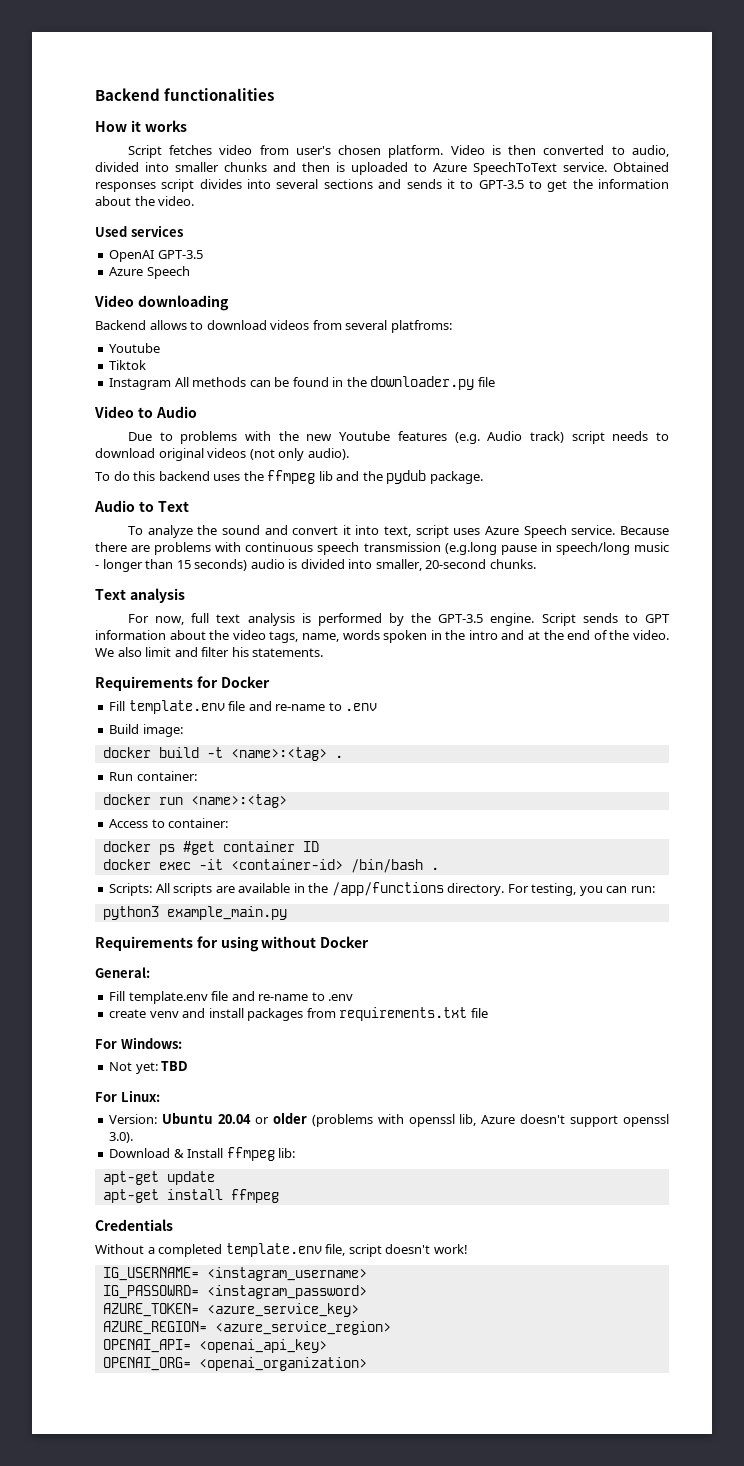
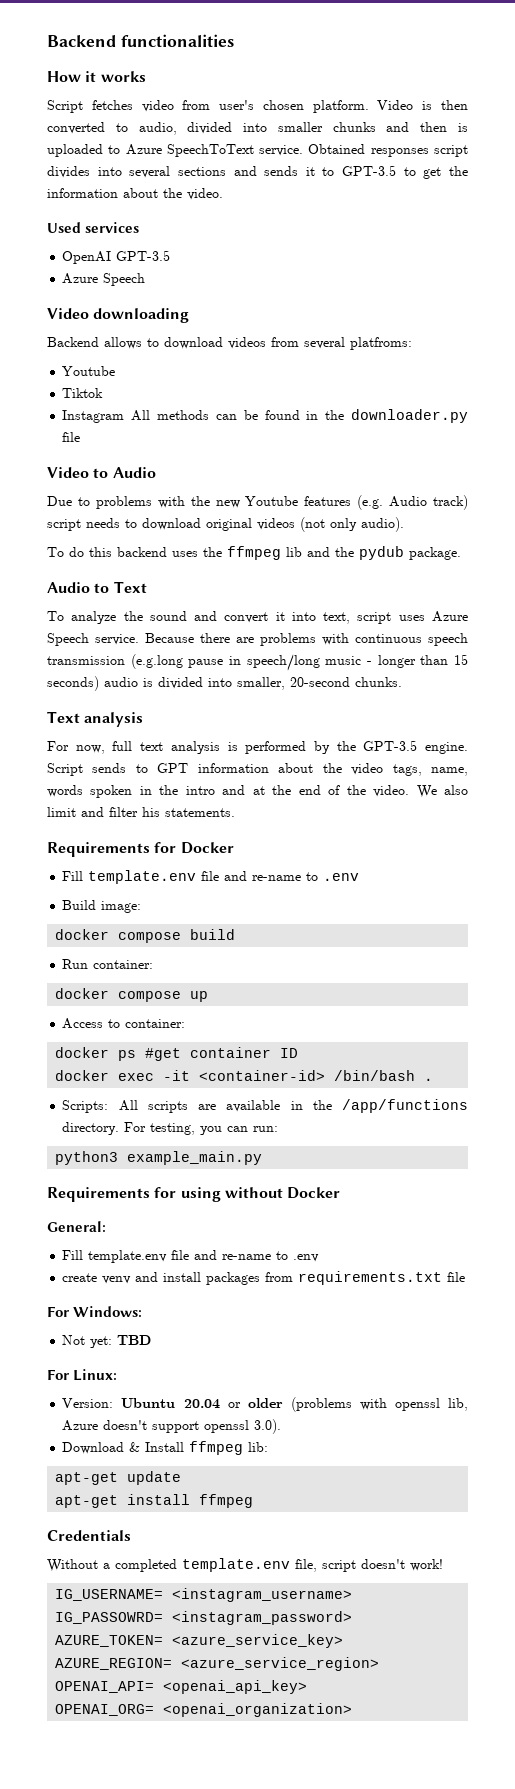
(151, 752) none -> [118,932,182,943] compose
[206,747,343,761] -t <name>:<tag> . -> (236, 934) none
[158,794,287,808] run <name>:<tag> -> [118,991,209,1002] compose up

